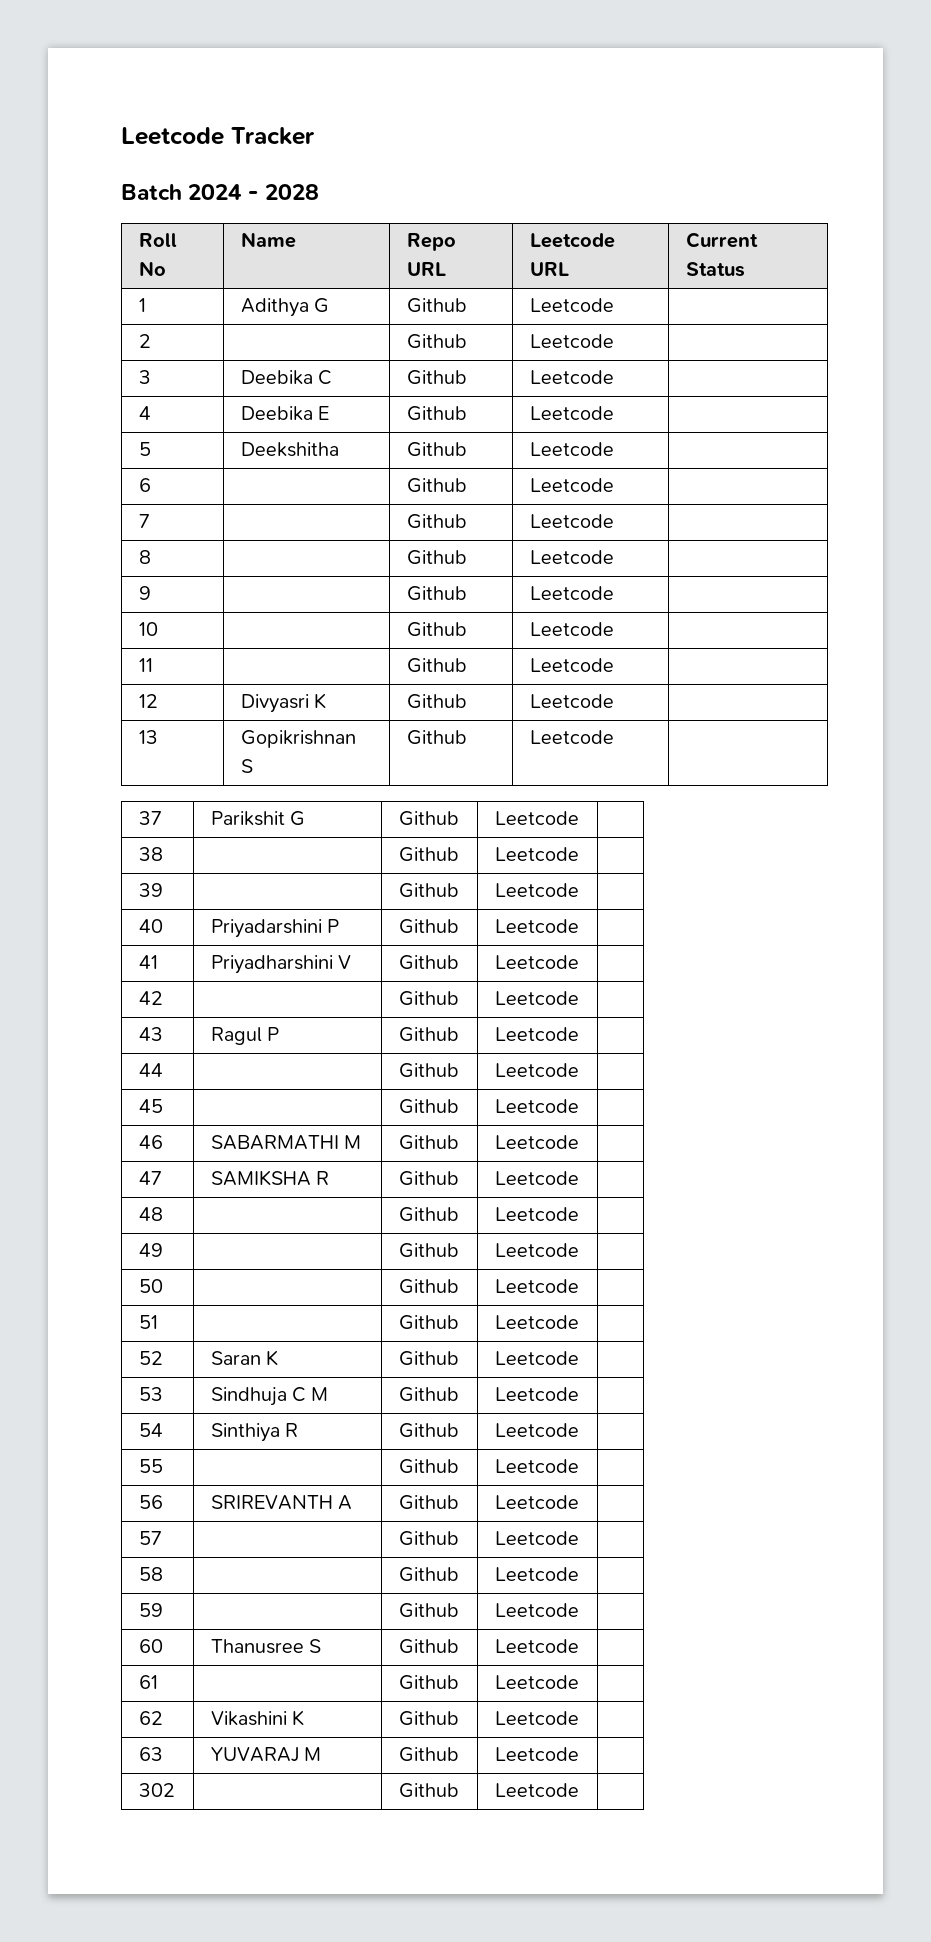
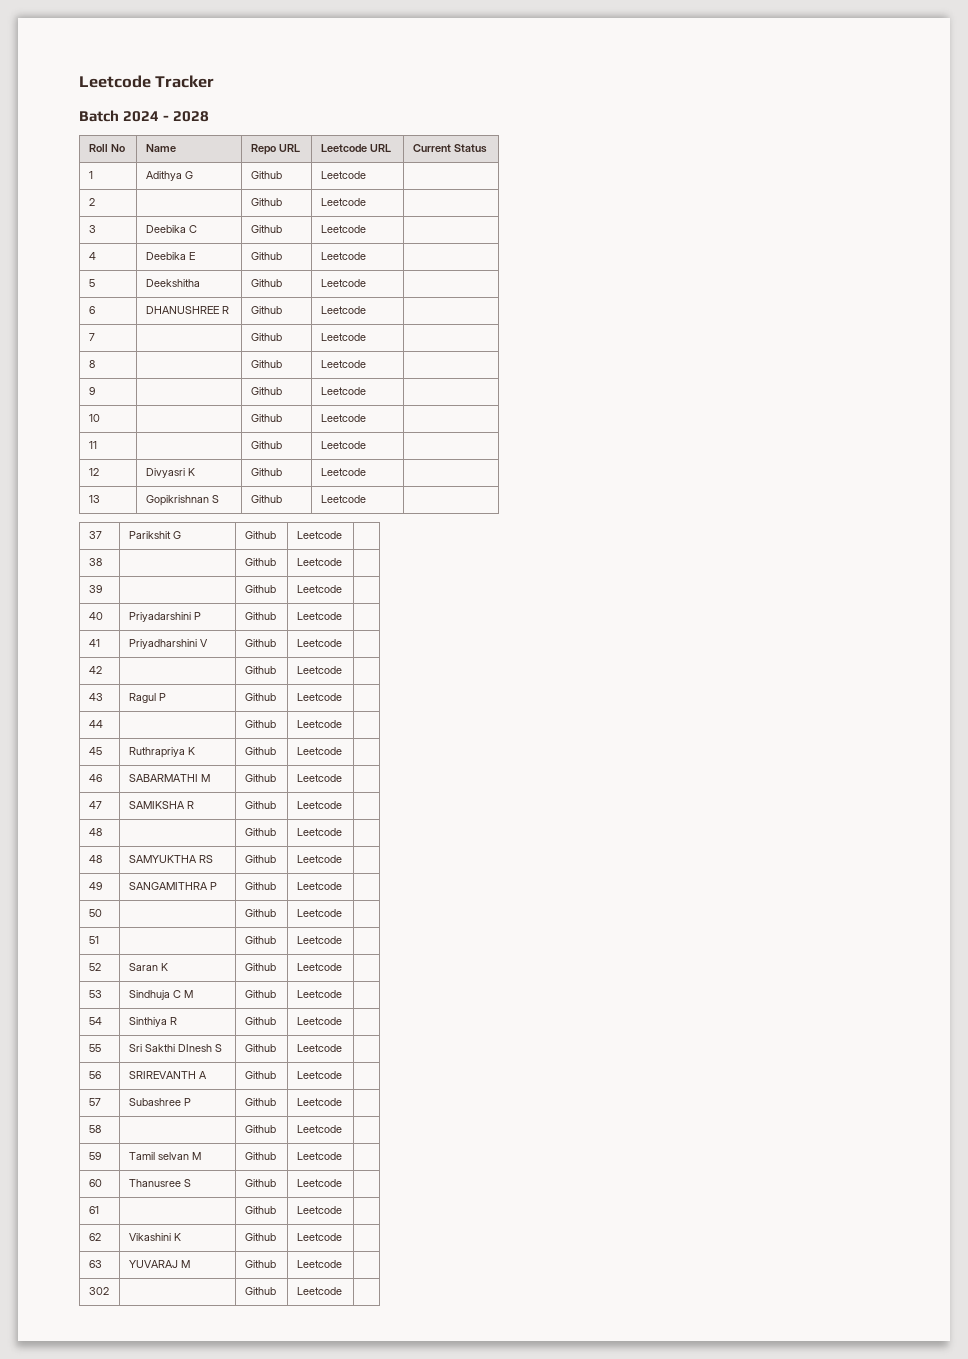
(151, 485) none -> [145,306,229,314] DHANUSHREE R
(163, 1106) none -> [128,747,195,758] Ruthrapriya K
(579, 1214) none -> [88,855,102,863] [128,855,213,863] [244,855,276,863] [296,855,342,863] // 48 | SAMYUKTHA RS | Github | Leetcode |
(163, 1250) none -> [128,882,217,890] SANGAMITHRA P
(163, 1466) none -> [128,1044,222,1052] Sri Sakthi DInesh S
(162, 1538) none -> [128,1098,191,1106] Subashree P
(163, 1610) none -> [128,1152,201,1160] Tamil selvan M

